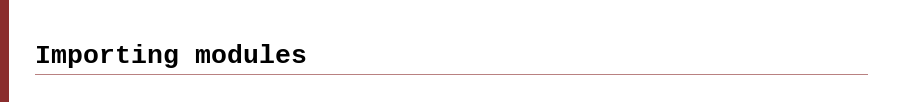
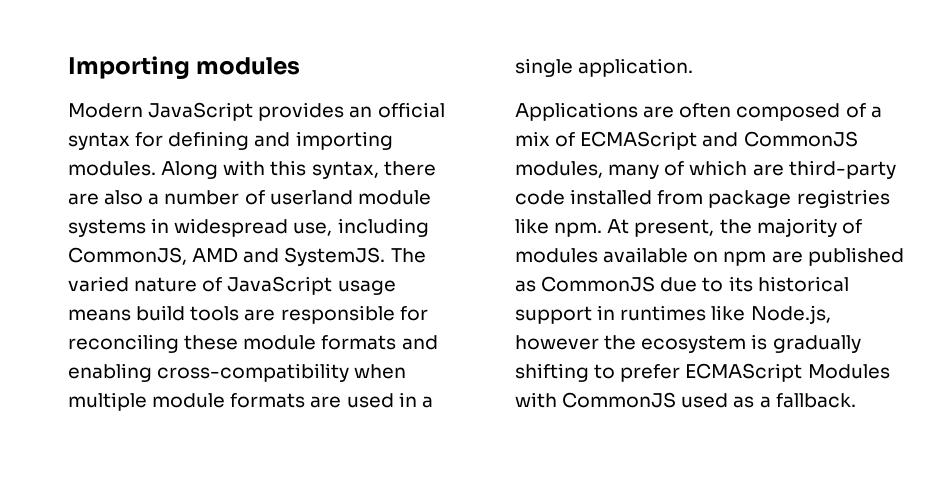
(307, 53) none -> [68,102,445,121] [68,131,393,150] [68,160,436,179] [68,190,431,205] [68,218,429,237] [68,247,426,266] [68,276,396,295] [68,305,428,324] [68,334,438,353] [68,363,407,382] [68,392,433,411] [515,58,694,77] [515,102,882,121] [515,131,858,150] [515,160,896,179] [515,189,890,208] [515,218,862,237] [515,247,904,266] [515,276,849,292] [515,305,831,324] [515,334,861,353] [515,363,890,382] [515,392,856,408] // Modern JavaScript provides an official syntax for defining and importing modules. Along with this syntax, there are also a number of userland module systems in widespread use, including CommonJS, AMD and SystemJS. The varied nature of JavaScript usage means build tools are responsible for reconciling these module formats and enabling cross-compatibility when multiple module formats are used in a single application. // Applications are often composed of a mix of ECMAScript and CommonJS modules, many of which are third-party code installed from package registries like npm. At present, the majority of modules available on npm are published as CommonJS due to its historical support in runtimes like Node.js, however the ecosystem is gradually shifting to prefer ECMAScript Modules with CommonJS used as a fallback.

